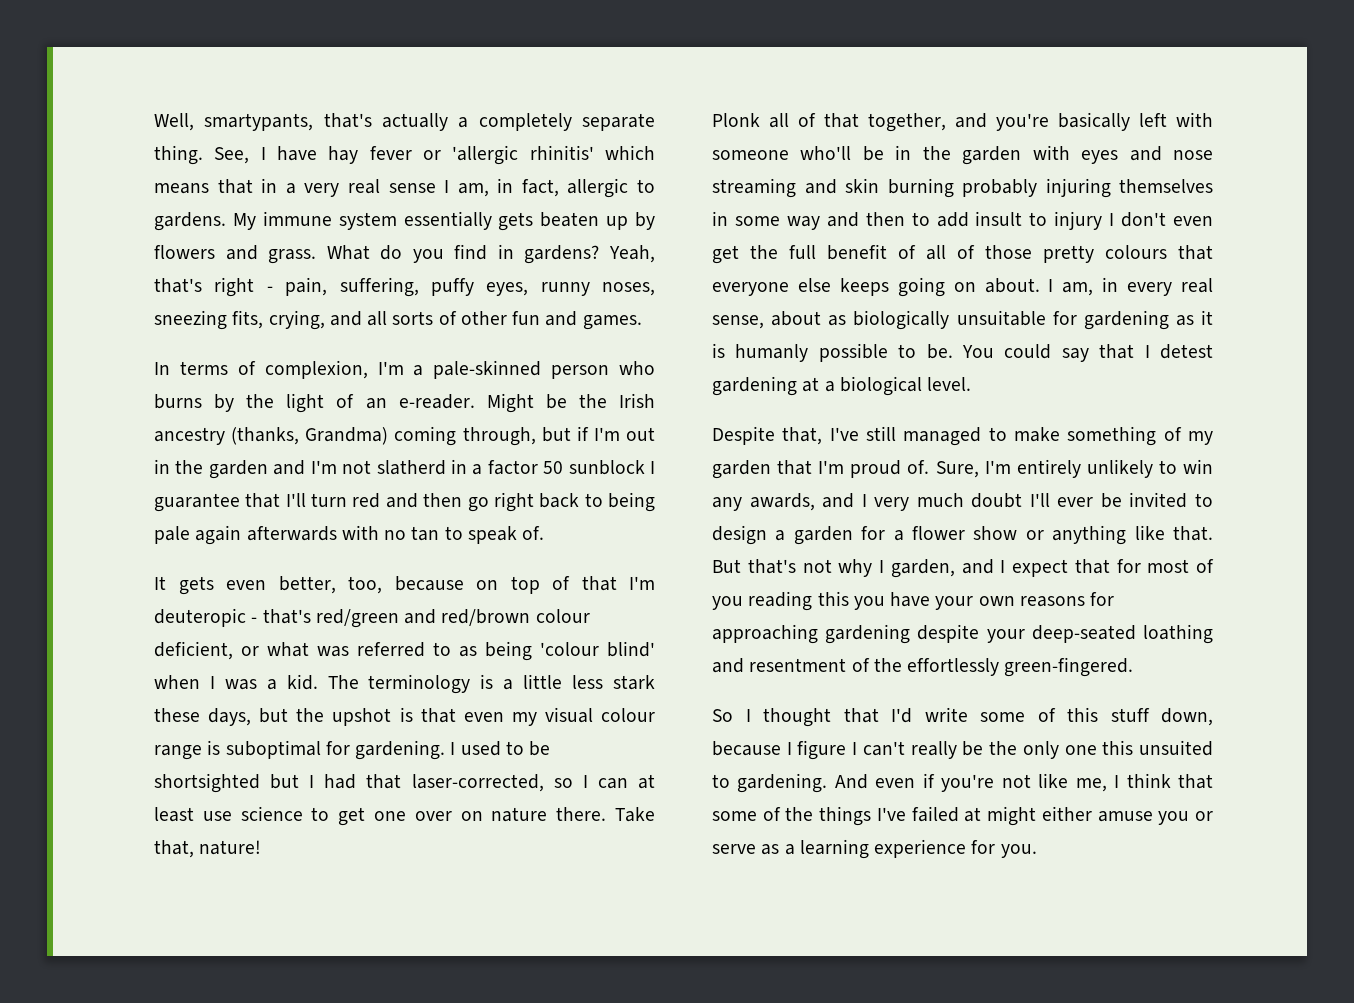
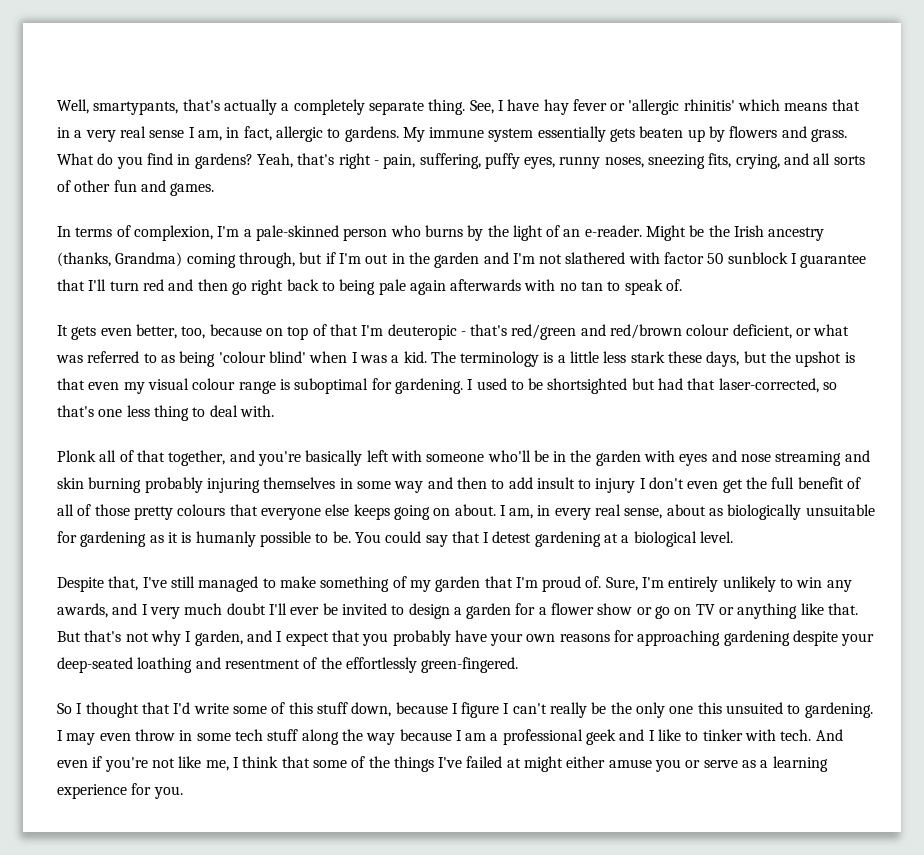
[376,459,483,475] slatherd in a -> [565,252,660,264] slathered with
[309,775,315,788] I -> (655, 384) none
[582,774,655,789] [154,806,656,826] [154,840,262,858] I can at least use science to get one over on nature there. Take that, nature! -> [57,405,274,421] that's one less thing to deal with.
(1044, 535) none -> [655,604,735,619] go on TV or
[1116,559,1214,573] [712,591,885,611] for most of you reading this you -> [362,630,451,646] you probably
(828, 783) none -> [57,729,812,745] I may even throw in some tech stuff along the way because I am a professional geek and I like to tinker with tech.

